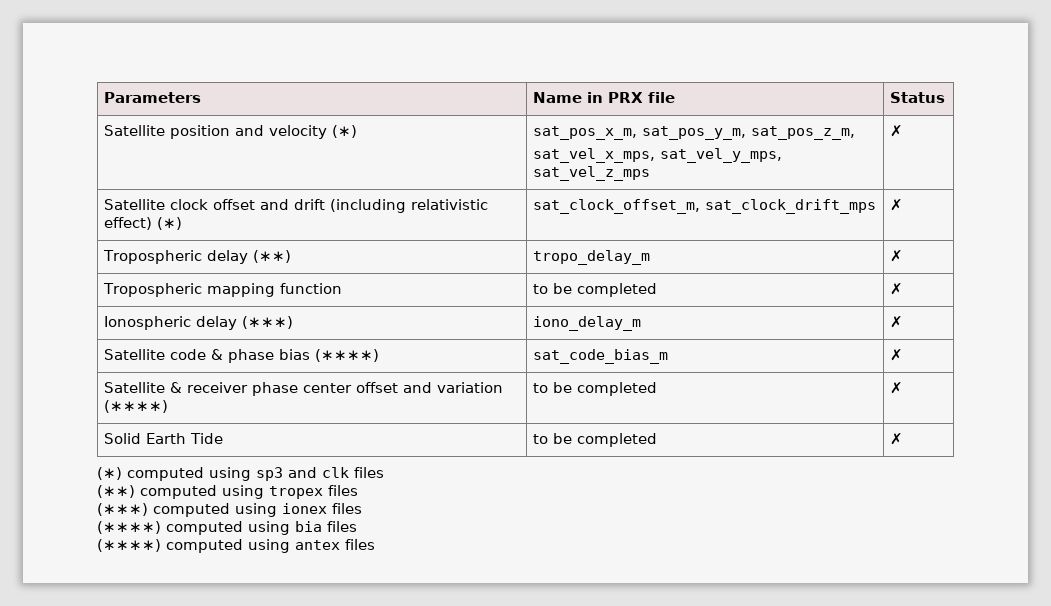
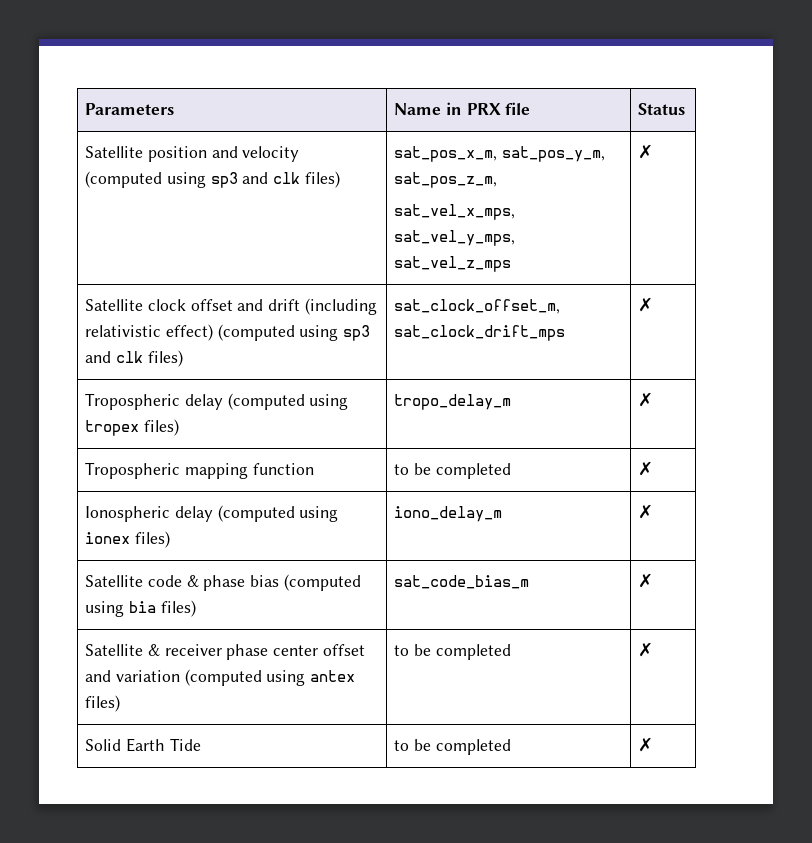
[331,125,357,138] (∗) -> [85,171,340,188] (computed using sp3 and clk files)
[156,217,182,230] (∗) -> [217,324,371,341] [85,350,183,367] (computed using sp3 and clk files)
[252,250,291,263] (∗∗) -> [227,393,349,410] [85,419,179,436] (computed using tropex files)
[241,316,293,329] (∗∗∗) -> [217,505,339,522] [85,531,170,548] (computed using ionex files)
[314,349,379,362] (∗∗∗∗) -> [283,574,361,591] [85,600,196,617] (computed using bia files)
[103,400,168,413] (∗∗∗∗) -> [184,669,356,686] [85,695,121,712] (computed using antex files)
[97,467,384,481] [97,485,358,499] [97,503,362,517] [97,521,357,535] [97,539,375,553] // (∗) computed using sp3 and clk files // (∗∗) computed using tropex files // (∗∗∗) computed using ionex files // (∗∗∗∗) computed using bia files // (∗∗∗∗) computed using antex files -> (654, 744) none

